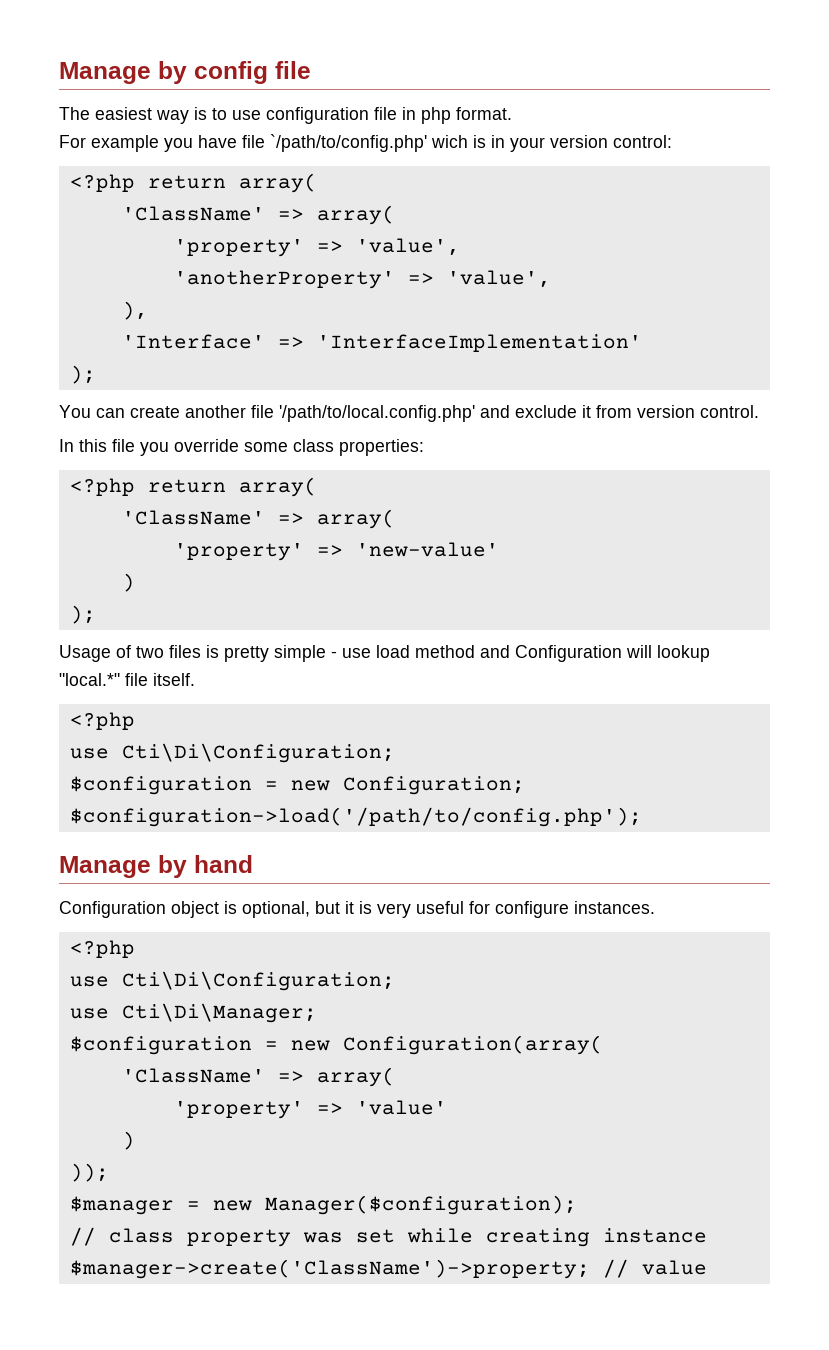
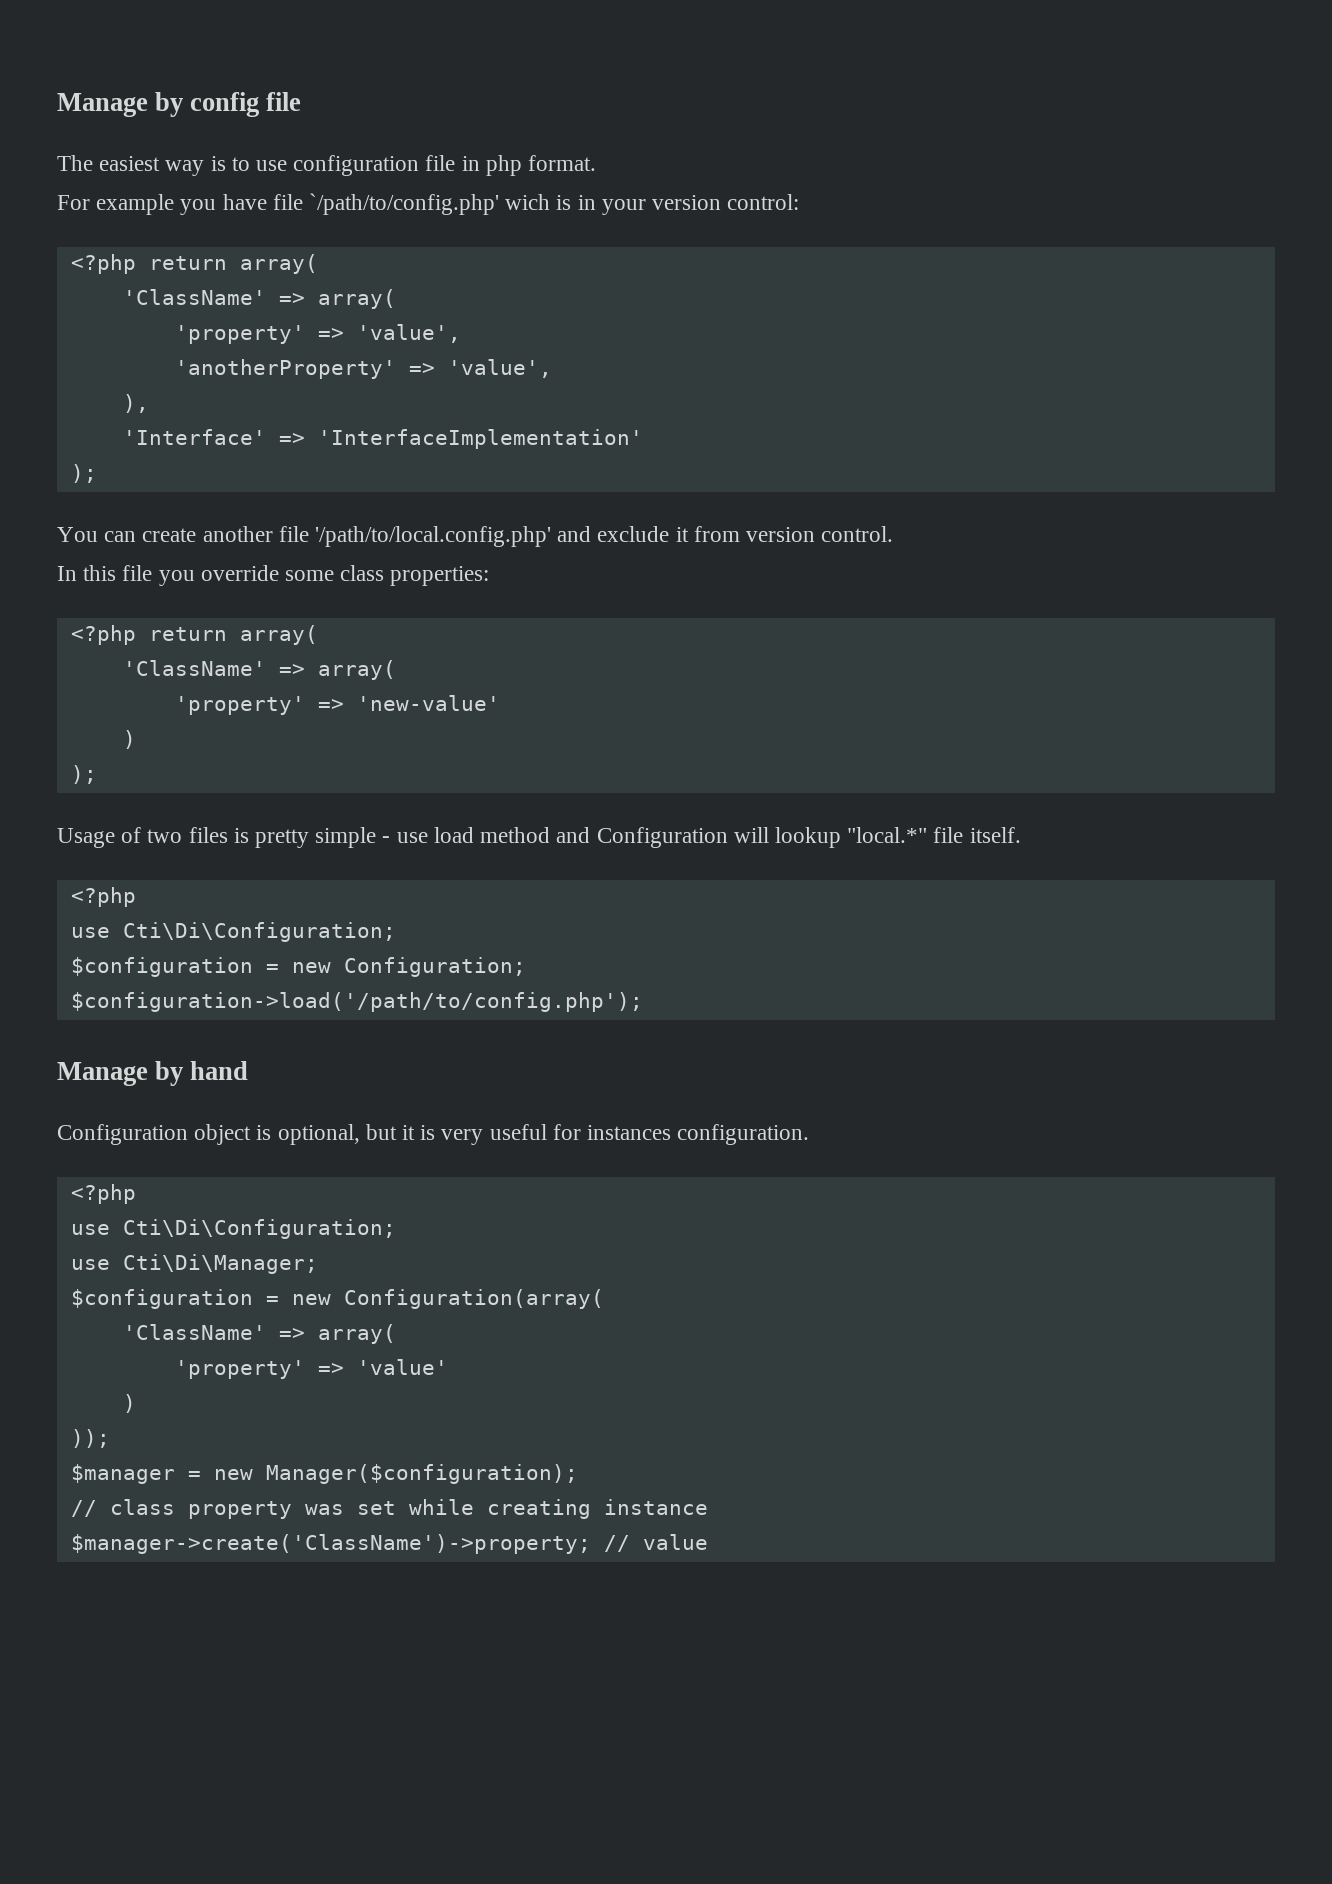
[495,901,655,918] configure instances. -> [587,1124,810,1145] instances configuration.

